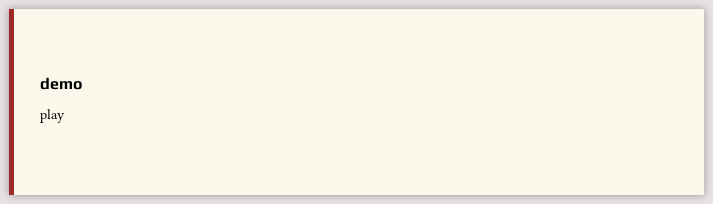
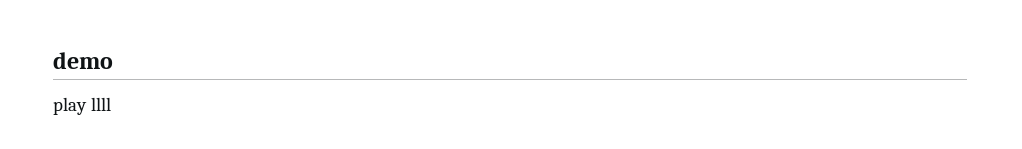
(65, 116) none -> [91,97,112,111] llll

